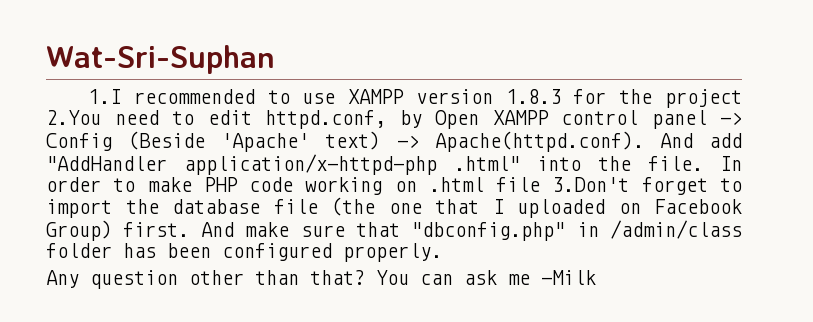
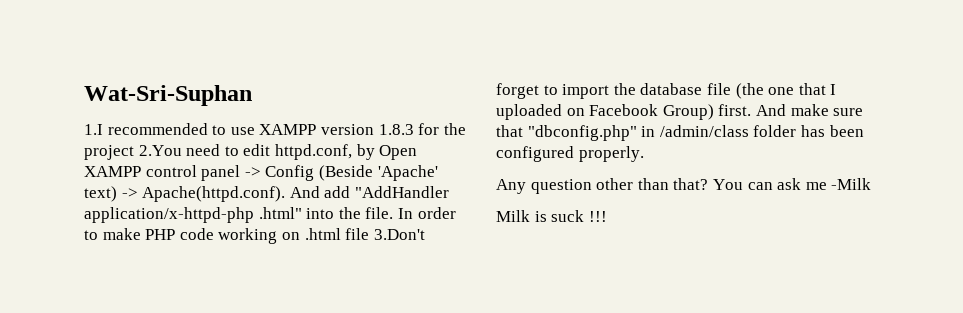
(596, 277) none -> [496,210,607,222] // Milk is suck !!!

